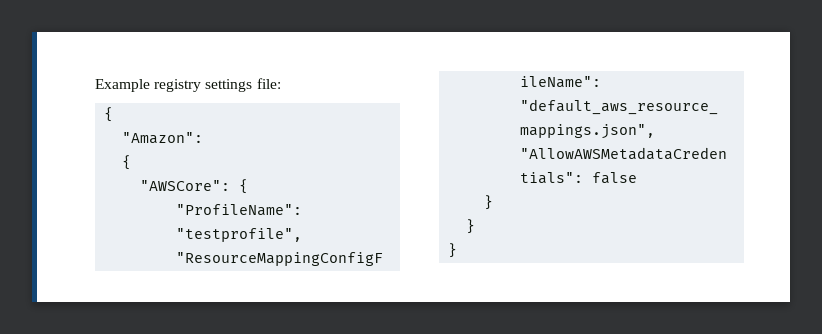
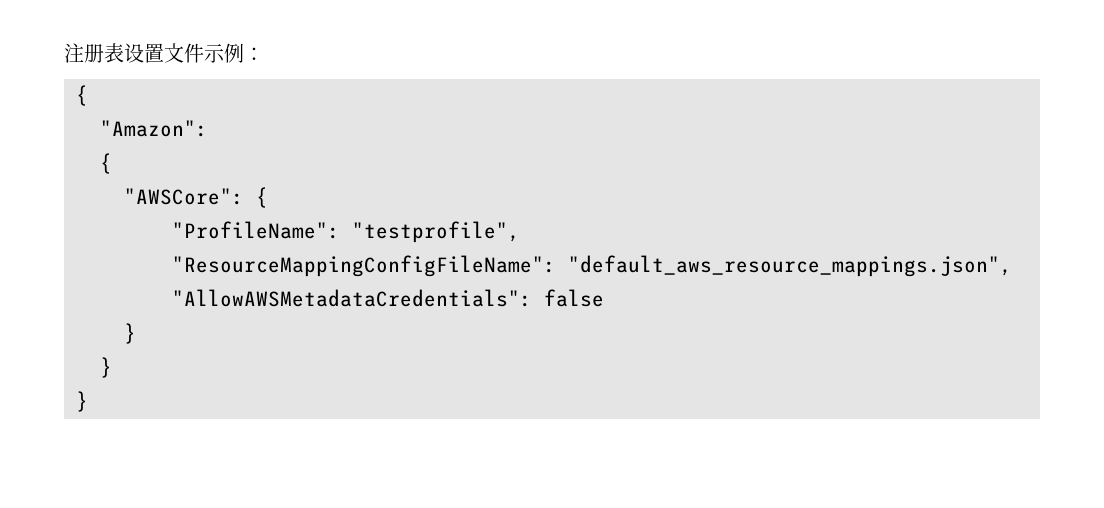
[95,78,281,92] Example registry settings file: -> [64,43,264,63] 注册表设置文件示例：

